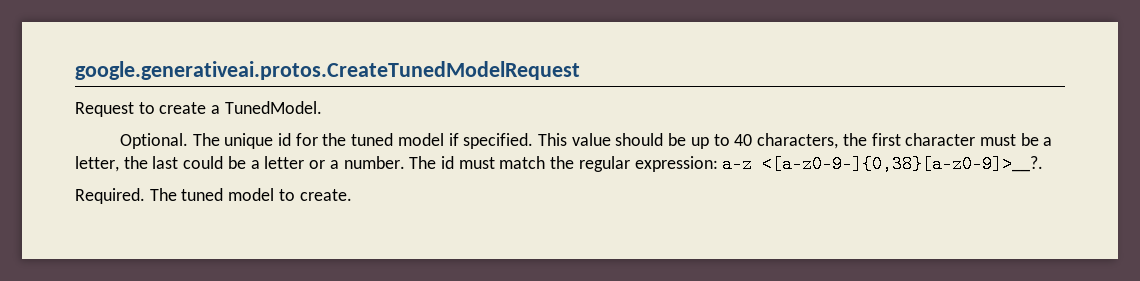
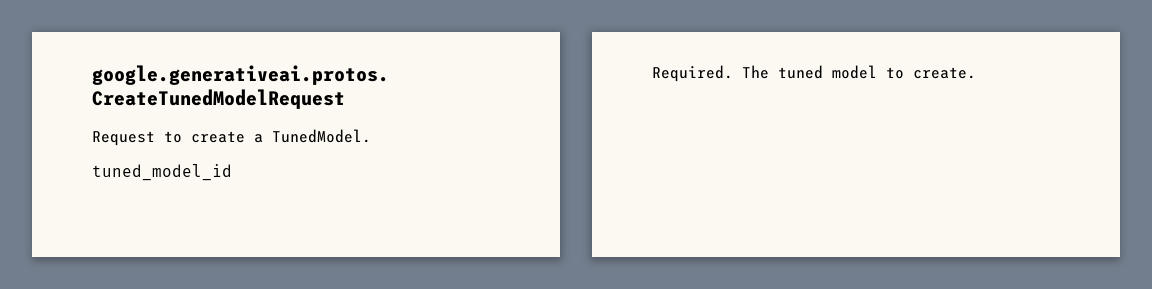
[119,133,1053,149] [75,155,1044,173] Optional. The unique id for the tuned model if specified. This value should be up to 40 characters, the first character must be a letter, the last could be a letter or a number. The id must match the regular expression: a-z <[a-z0-9-]{0,38}[a-z0-9]>__?. -> [92,164,232,181] tuned_model_id

